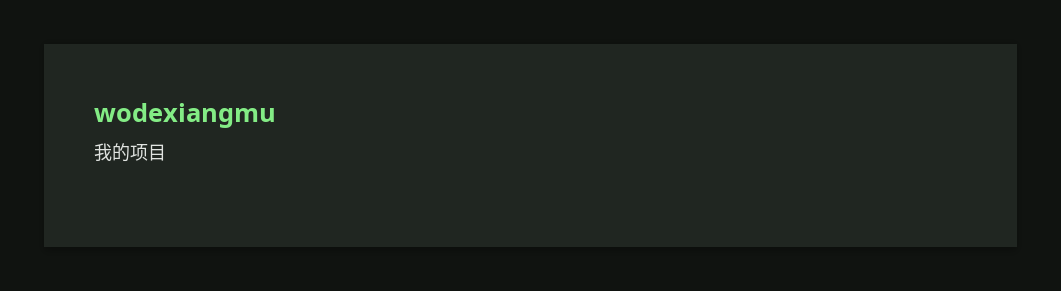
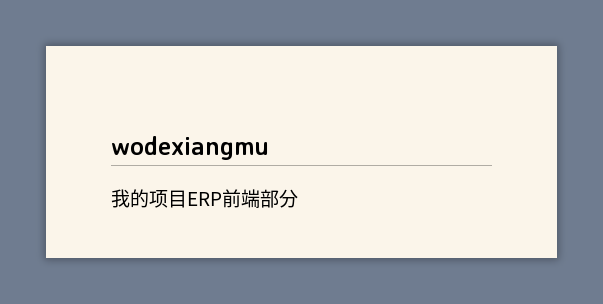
(166, 152) none -> [187,189,298,208] ERP前端部分

